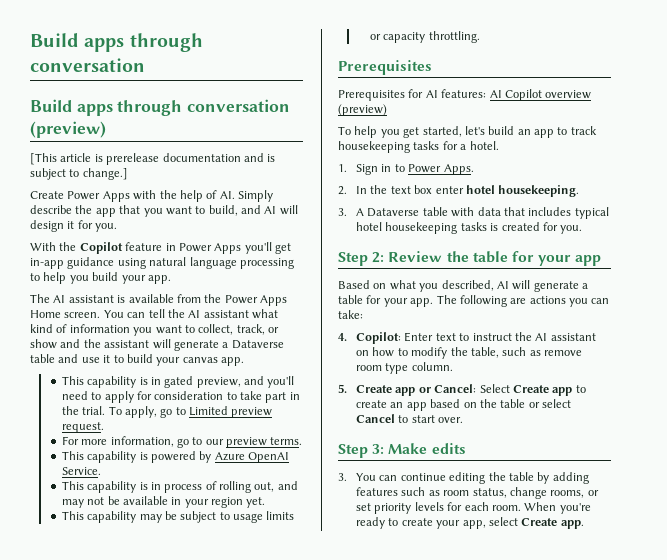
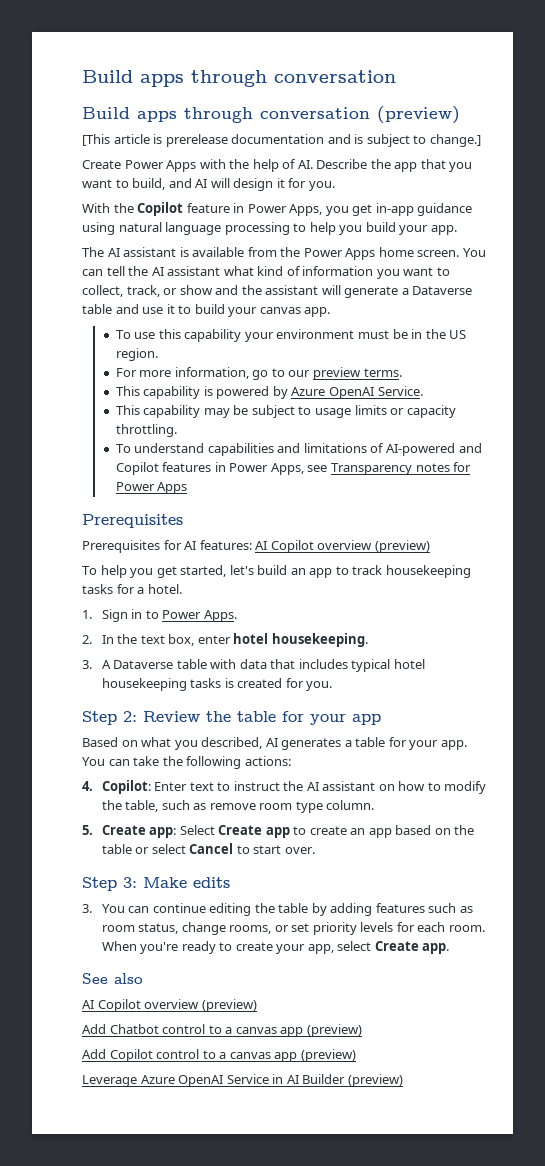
[238,190,273,202] [30,205,72,214] Simply describe -> [316,159,368,169] Describe
[214,242,272,254] Apps you'll -> [289,204,349,216] Apps, you
[30,310,61,318] Home -> [378,247,414,257] home
[61,376,295,388] [61,391,300,403] [61,406,273,418] [61,422,104,433] This capability is in gated preview, and you'll need to apply for consideration to take part in the trial. To apply, go to Limited preview request. -> [115,329,467,342] [115,348,158,361] To use this capability your environment must be in the US region.
[61,481,298,493] [61,496,266,508] // This capability is in process of rolling out, and may not be available in your region yet. -> (423, 391) none
(480, 37) none -> [115,443,482,456] [115,462,472,475] [115,482,188,494] // To understand capabilities and limitations of AI-powered and Copilot features in Power Apps, see Transparency notes for Power Apps
[414,185,433,194] box -> [168,634,195,646] box,
[512,280,579,292] will generate -> [281,738,342,750] generates
[436,295,610,307] [338,310,363,319] The following are actions you can take: -> [82,756,291,769] You can take the following actions:
[395,384,477,396] app or Cancel: -> [149,827,177,838] app:
(584, 524) none -> [82,973,143,984] [82,999,257,1012] [82,1024,362,1037] [82,1049,356,1062] [82,1074,403,1087] // See also // AI Copilot overview (preview) // Add Chatbot control to a canvas app (preview) // Add Copilot control to a canvas app (preview) // Leverage Azure OpenAI Service in AI Builder (preview)

